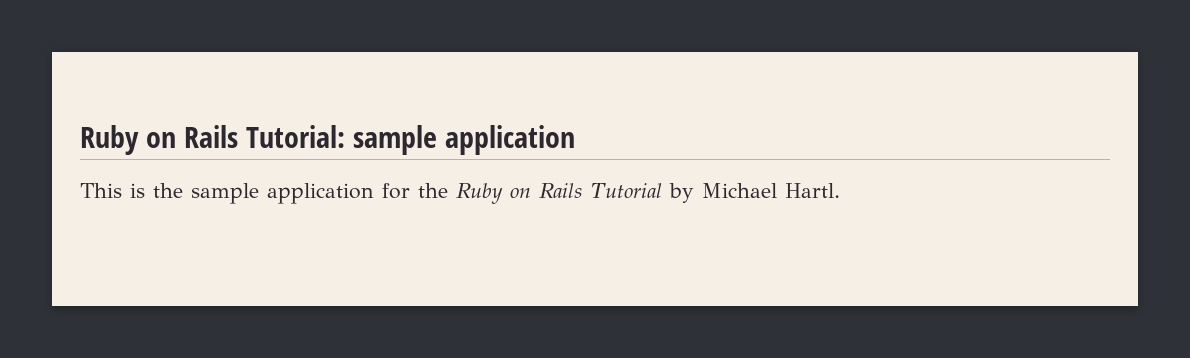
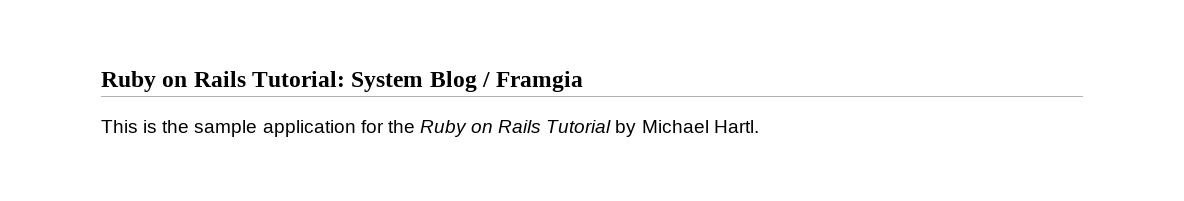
[352,125,575,155] sample application -> [351,71,584,92] System Blog / Framgia

